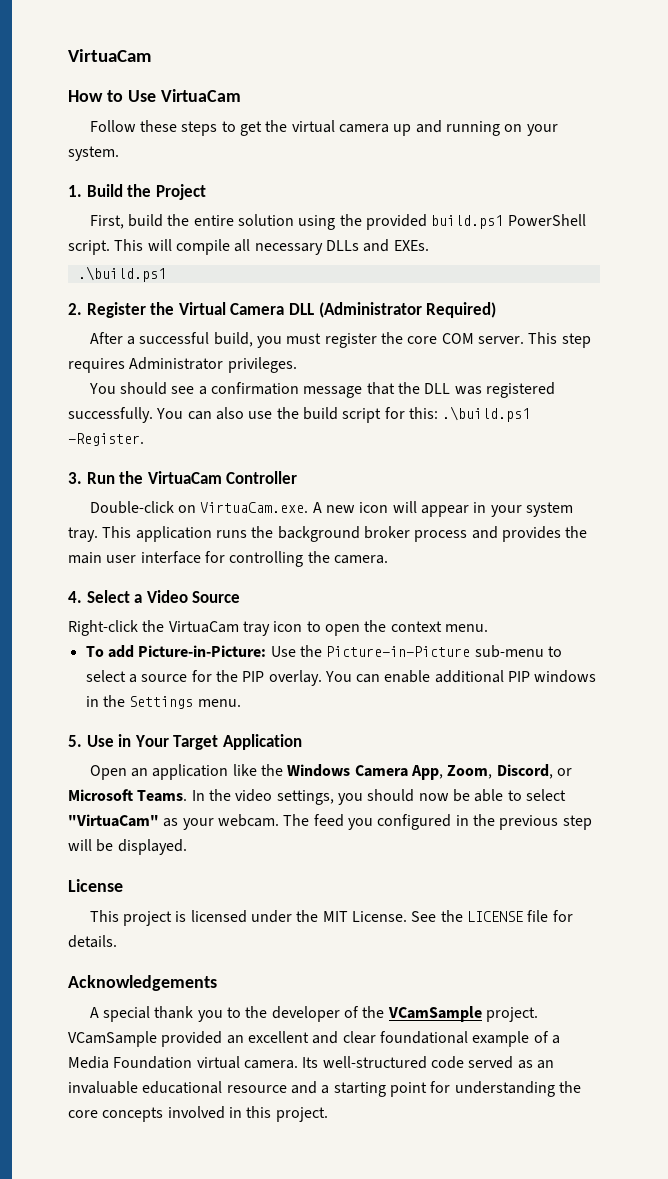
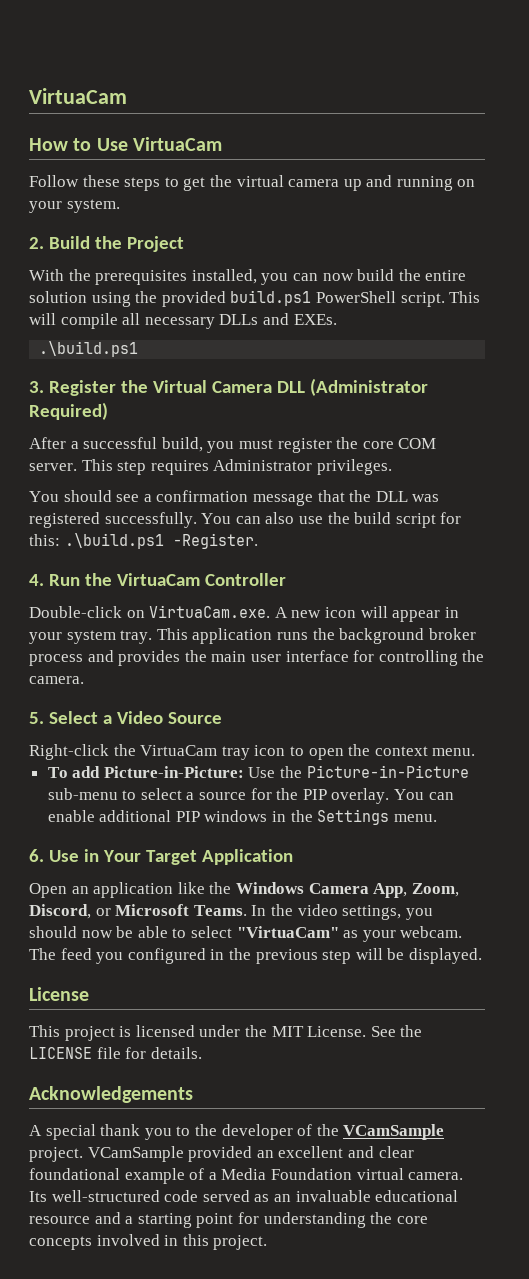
[68,185,82,197] 1. -> [29,237,44,249] 2.
[89,215,124,229] First, -> [29,269,354,285] With the prerequisites installed, you can now
[68,303,82,315] 2. -> [29,381,44,393] 3.
[68,472,82,484] 3. -> [29,574,44,586] 4.
[68,591,82,603] 4. -> [29,712,44,724] 5.
[68,735,82,747] 5. -> [29,849,44,862] 6.

